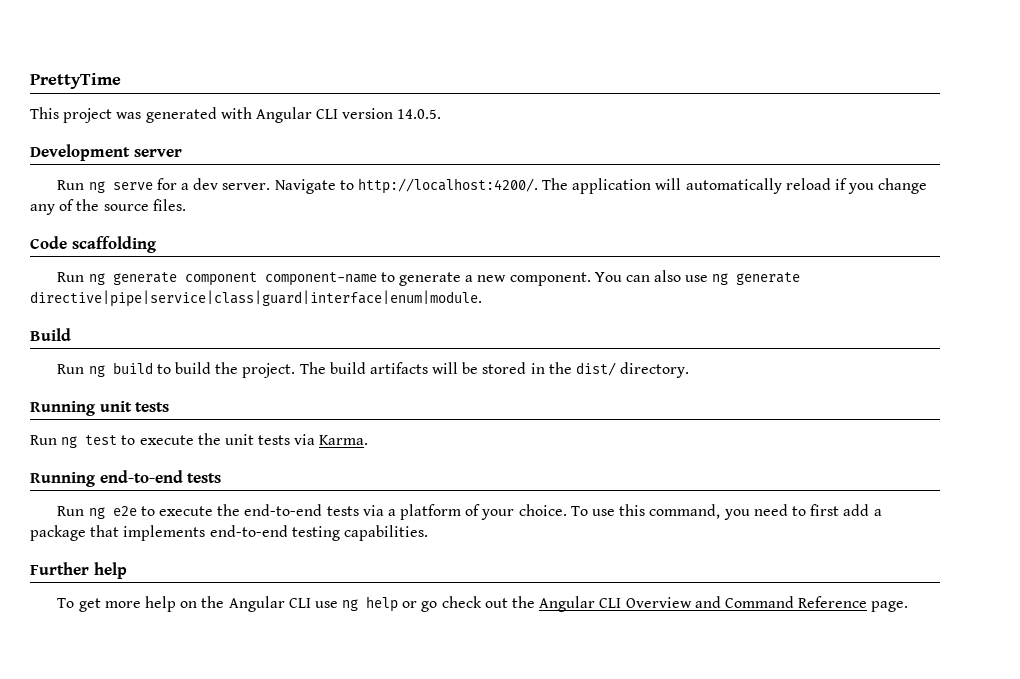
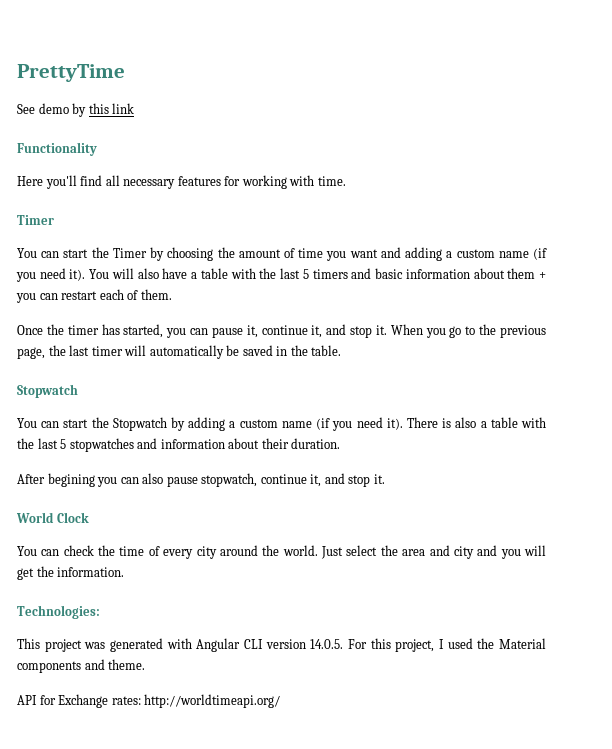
(121, 81) none -> [17,103,135,117] [17,142,97,156] [17,175,346,189] [17,215,54,225] [17,247,548,261] [16,268,546,282] [16,289,172,303] [17,324,547,338] [17,345,342,359] [17,384,78,398] [17,417,546,431] [17,438,341,452] [17,473,385,487] [16,512,89,523] [17,545,546,559] [17,566,125,580] [17,605,100,619] // See demo by this link // Functionality // Here you'll find all necessary features for working with time. // Timer // You can start the Timer by choosing the amount of time you want and adding a custom name (if you need it). You will also have a table with the last 5 timers and basic information about them + you can restart each of them. // Once the timer has started, you can pause it, continue it, and stop it. When you go to the previous page, the last timer will automatically be saved in the table. // Stopwatch // You can start the Stopwatch by adding a custom name (if you need it). There is also a table with the last 5 stopwatches and information about their duration. // After begining you can also pause stopwatch, continue it, and stop it. // World Clock // You can check the time of every city around the world. Just select the area and city and you will get the information. // Technologies:
[30,144,182,161] [57,178,928,194] [30,199,186,215] [30,236,156,253] [57,270,801,286] [30,290,482,307] [30,328,71,341] [57,362,690,378] [30,401,170,416] [30,433,369,448] [30,470,222,487] [57,504,882,520] [30,525,428,541] [30,562,127,579] [57,596,909,612] // Development server // Run ng serve for a dev server. Navigate to http://localhost:4200/. The application will automatically reload if you change any of the source files. // Code scaffolding // Run ng generate component component-name to generate a new component. You can also use ng generate directive|pipe|service|class|guard|interface|enum|module. // Build // Run ng build to build the project. The build artifacts will be stored in the dist/ directory. // Running unit tests // Run ng test to execute the unit tests via Karma. // Running end-to-end tests // Run ng e2e to execute the end-to-end tests via a platform of your choice. To use this command, you need to first add a package that implements end-to-end testing capabilities. // Further help // To get more help on the Angular CLI use ng help or go check out the Angular CLI Overview and Command Reference page. -> [348,638,547,652] [17,659,146,673] [17,694,281,708] For this project, I used the Material components and theme. // API for Exchange rates: http://worldtimeapi.org/

